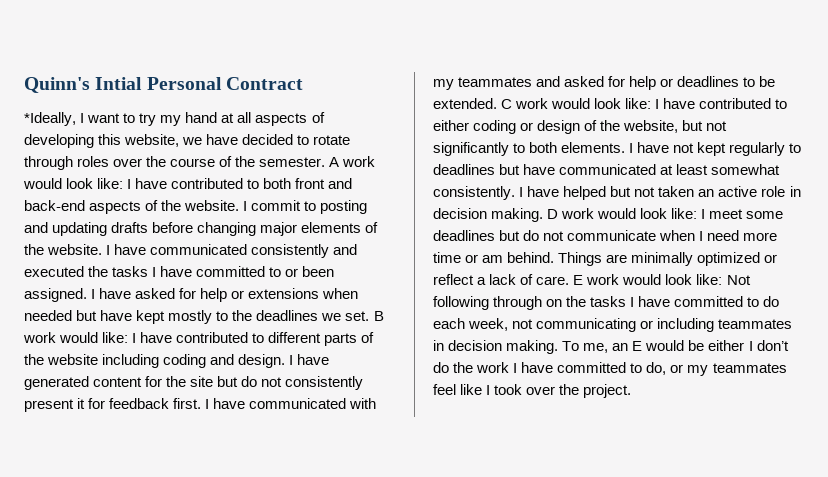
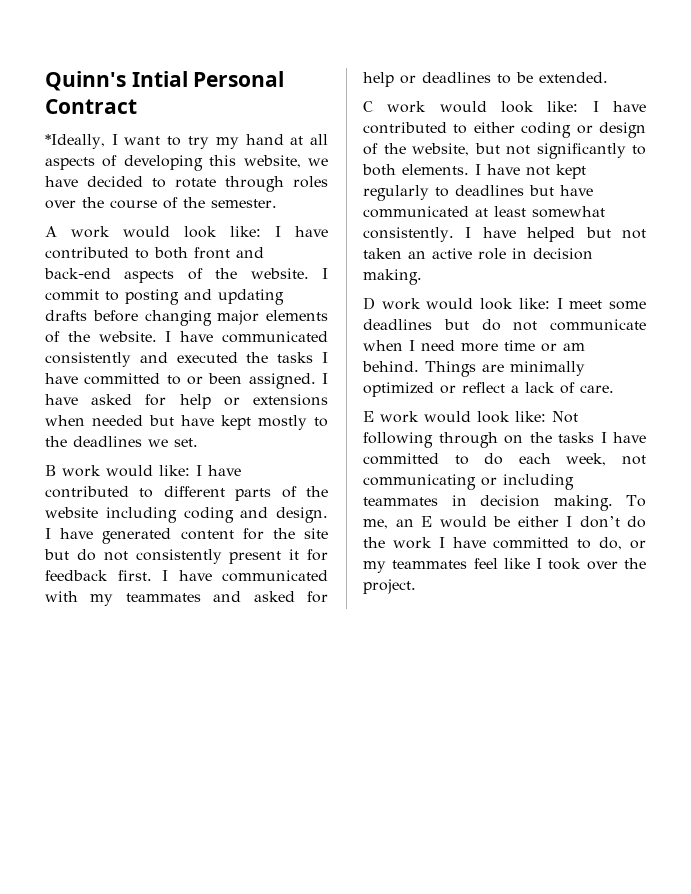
(326, 162) none -> (277, 203) //
(370, 316) none -> (198, 442) //
(497, 103) none -> (608, 77) //
(544, 215) none -> (422, 277) //
(570, 280) none -> (614, 389) //

